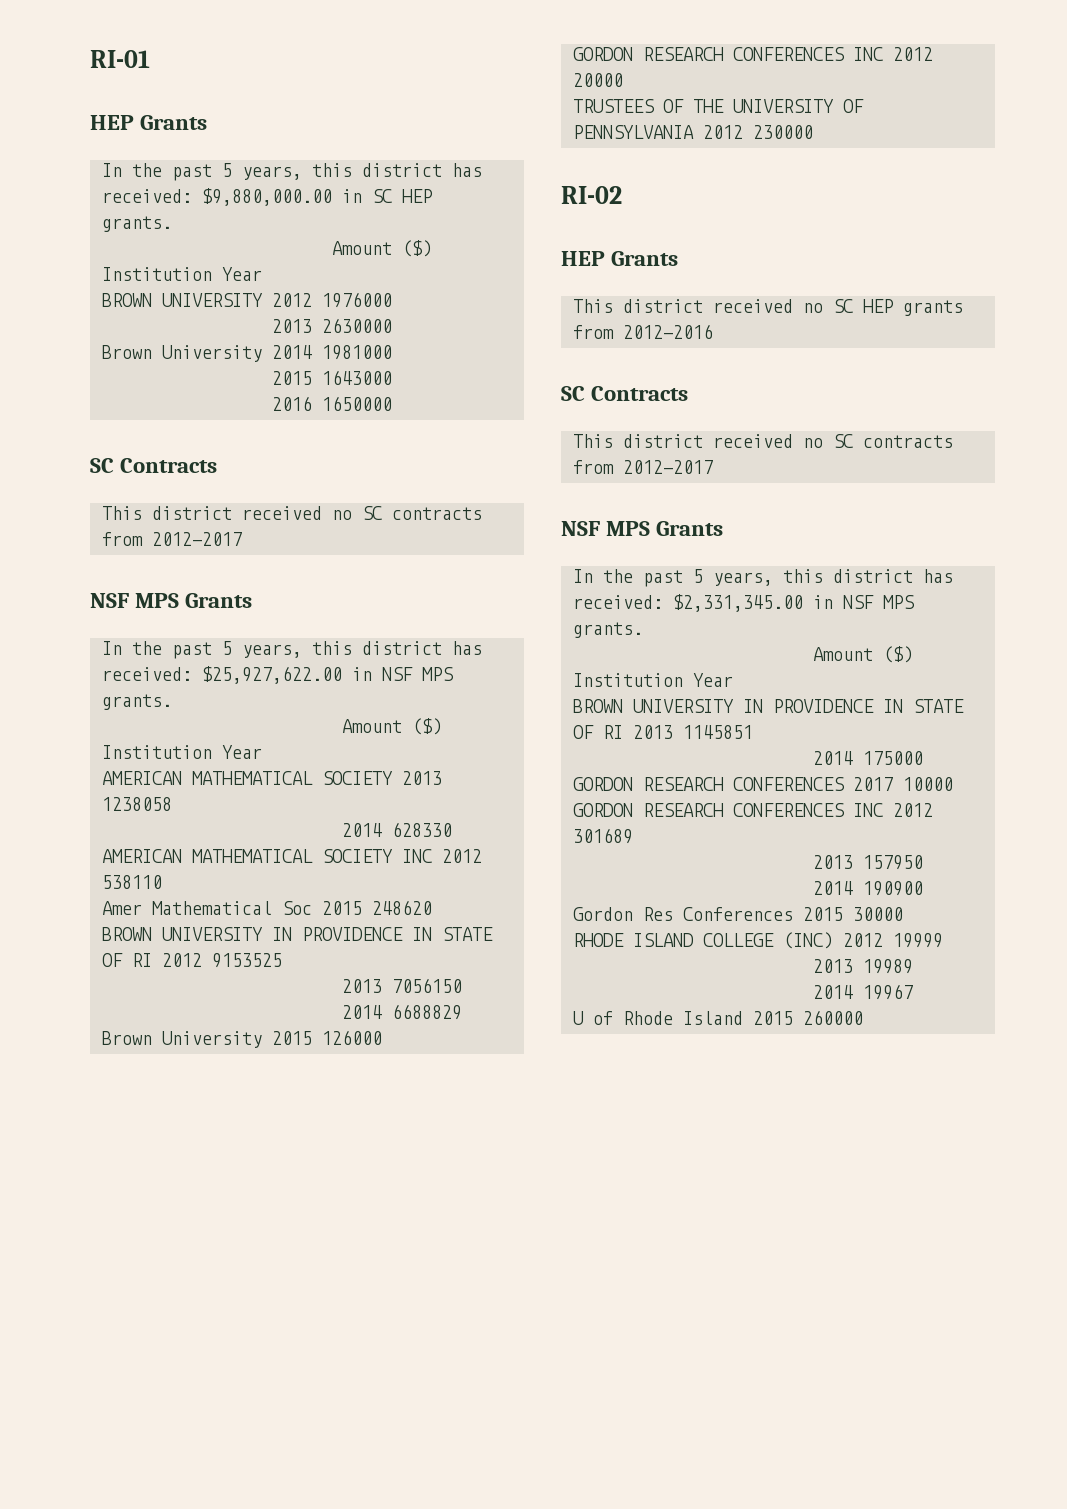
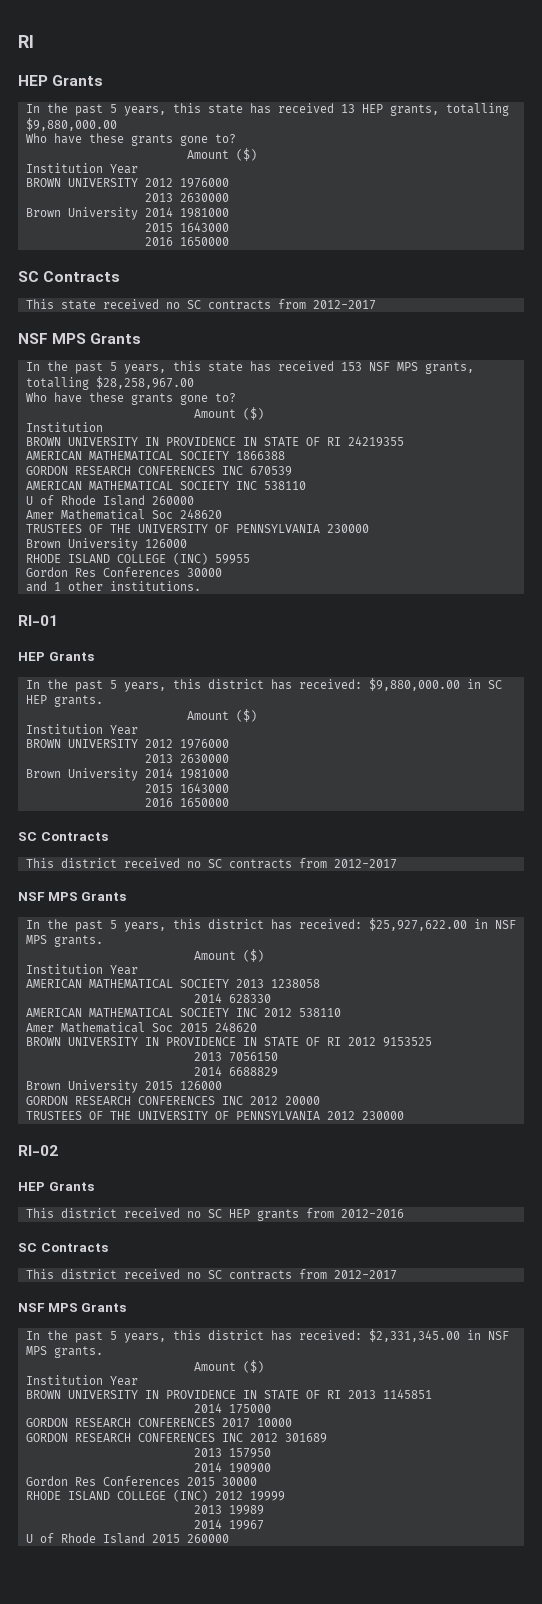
(90, 59) none -> [18,35,34,48] [18,75,104,86] [25,103,509,116] [25,118,117,131] [25,133,236,146] [186,148,257,161] [25,163,138,174] [25,178,229,188] [144,193,229,202] [25,207,229,220] [144,222,229,232] [144,237,229,246] [18,271,121,282] [25,299,376,310] [18,333,142,344] [25,361,474,374] [25,376,194,390] [25,392,236,405] [193,407,264,420] [25,422,103,432] [25,436,404,447] [25,451,285,460] [25,466,292,476] [25,481,306,490] [25,495,194,506] [25,509,222,520] [25,524,369,533] [25,538,187,551] [25,553,250,565] [25,567,222,577] [25,581,201,592] RI // HEP Grants // In the past 5 years, this state has received 13 HEP grants, totalling $9,880,000.00 // Who have these grants gone to? // Amount ($) // Institution Year // BROWN UNIVERSITY 2012 1976000 // 2013 2630000 // Brown University 2014 1981000 // 2015 1643000 // 2016 1650000 // SC Contracts // This state received no SC contracts from 2012-2017 // NSF MPS Grants // In the past 5 years, this state has received 153 NSF MPS grants, totalling $28,258,967.00 // Who have these grants gone to? // Amount ($) // Institution // BROWN UNIVERSITY IN PROVIDENCE IN STATE OF RI 24219355 // AMERICAN MATHEMATICAL SOCIETY 1866388 // GORDON RESEARCH CONFERENCES INC 670539 // AMERICAN MATHEMATICAL SOCIETY INC 538110 // U of Rhode Island 260000 // Amer Mathematical Soc 248620 // TRUSTEES OF THE UNIVERSITY OF PENNSYLVANIA 230000 // Brown University 126000 // RHODE ISLAND COLLEGE (INC) 59955 // Gordon Res Conferences 30000 // and 1 other institutions. //

